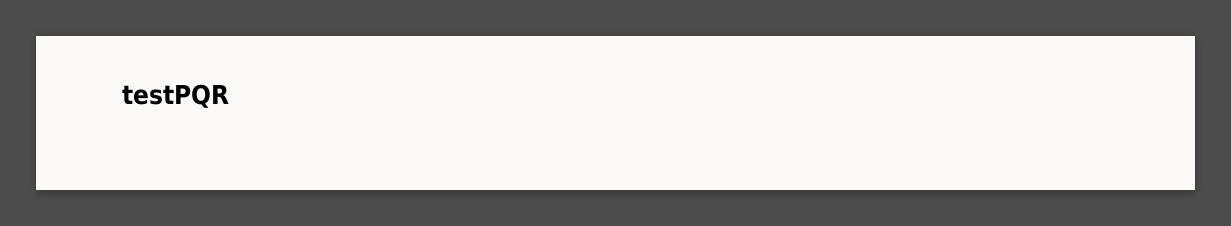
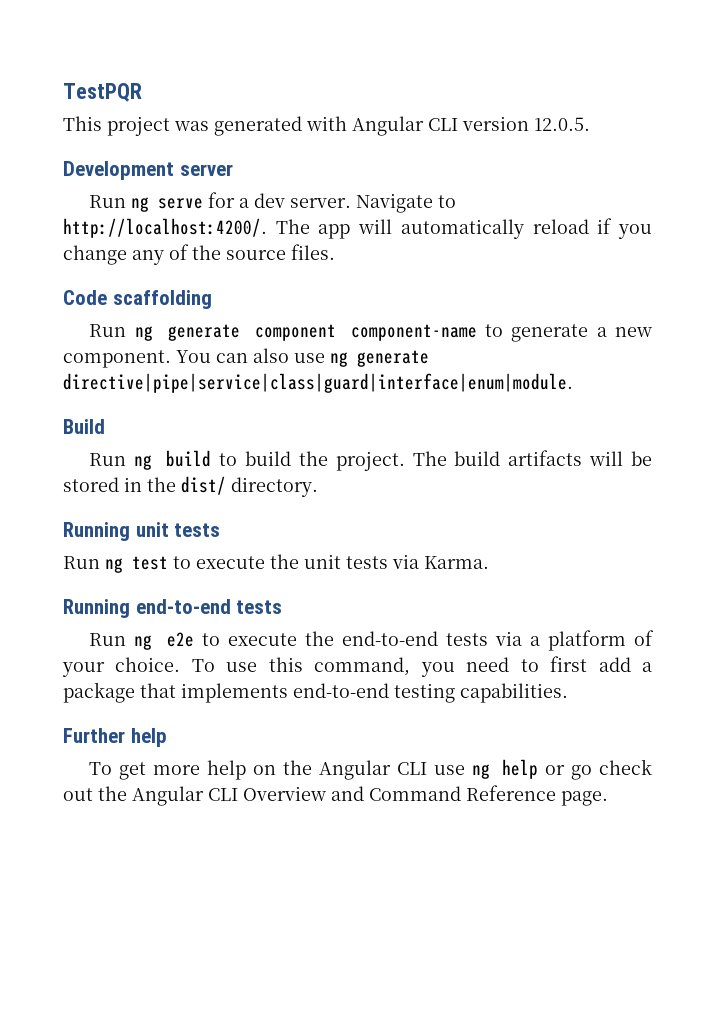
[122,84,229,108] testPQR -> [63,83,142,102] [63,116,590,136] [63,161,233,180] [89,192,457,213] [63,218,652,239] [63,244,335,265] [63,290,212,309] [89,324,652,342] [63,348,429,368] [63,373,573,393] [63,419,105,434] [89,450,652,471] [63,476,318,497] [63,522,221,541] [63,554,489,573] [63,599,283,618] [89,630,654,651] [62,656,652,677] [63,682,568,703] [63,728,167,747] [89,759,652,780] [63,785,608,806] TestPQR // This project was generated with Angular CLI version 12.0.5. // Development server // Run ng serve for a dev server. Navigate to http://localhost:4200/. The app will automatically reload if you change any of the source files. // Code scaffolding // Run ng generate component component-name to generate a new component. You can also use ng generate directive|pipe|service|class|guard|interface|enum|module. // Build // Run ng build to build the project. The build artifacts will be stored in the dist/ directory. // Running unit tests // Run ng test to execute the unit tests via Karma. // Running end-to-end tests // Run ng e2e to execute the end-to-end tests via a platform of your choice. To use this command, you need to first add a package that implements end-to-end testing capabilities. // Further help // To get more help on the Angular CLI use ng help or go check out the Angular CLI Overview and Command Reference page.

